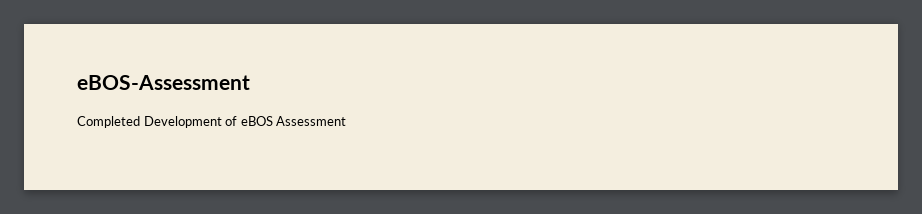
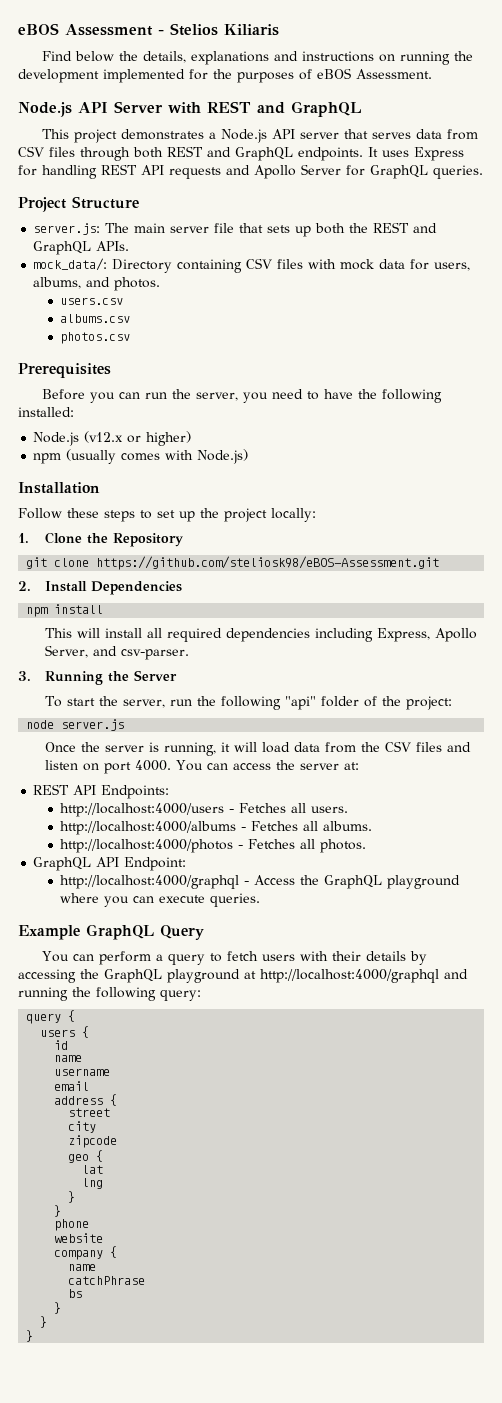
[77,75,250,90] [77,116,347,128] eBOS-Assessment // Completed Development of eBOS Assessment -> [18,23,279,36] [41,51,473,65] [18,68,432,83] [18,101,362,117] [41,129,478,143] [18,146,464,161] [18,164,483,179] [18,196,139,212] [33,222,438,237] [33,241,130,255] [33,258,471,273] [33,277,161,291] [60,297,124,305] [60,314,131,323] [60,332,131,344] [18,363,111,378] [41,389,442,403] [18,407,74,417] [33,431,192,446] [33,449,249,464] [18,482,100,494] [18,508,316,522] [18,532,184,547] [26,556,440,570] [18,581,183,595] [26,604,104,617] [45,628,478,642] [45,645,190,660] [18,670,178,685] [45,696,453,710] [26,719,125,731] [45,741,472,756] [45,760,360,774] [33,784,170,799] [60,803,349,817] [60,821,373,835] [60,839,367,853] [33,857,187,871] [60,875,461,889] [60,893,261,907] [18,924,204,940] [41,951,427,965] [18,969,468,983] [18,987,201,1001] [26,1010,76,1024] [40,1026,90,1038] [54,1040,69,1050] [54,1055,83,1062] [54,1068,111,1076] [54,1081,90,1091] [54,1094,118,1106] [68,1108,111,1117] [68,1121,97,1133] [68,1135,118,1148] [68,1150,104,1163] [82,1165,104,1174] [82,1178,104,1189] [68,1191,76,1203] [54,1205,62,1217] [54,1219,90,1231] [54,1233,104,1243] [54,1246,118,1260] [68,1264,97,1271] [68,1276,146,1285] [68,1289,83,1298] [54,1302,62,1314] [40,1316,48,1328] [26,1330,34,1342] eBOS Assessment - Stelios Kiliaris // Find below the details, explanations and instructions on running the development implemented for the purposes of eBOS Assessment. // Node.js API Server with REST and GraphQL // This project demonstrates a Node.js API server that serves data from CSV files through both REST and GraphQL endpoints. It uses Express for handling REST API requests and Apollo Server for GraphQL queries. // Project Structure // server.js: The main server file that sets up both the REST and GraphQL APIs. // mock_data/: Directory containing CSV files with mock data for users, albums, and photos. // users.csv // albums.csv // photos.csv // Prerequisites // Before you can run the server, you need to have the following installed: // Node.js (v12.x or higher) // npm (usually comes with Node.js) // Installation // Follow these steps to set up the project locally: // 1. Clone the Repository // git clone https://github.com/steliosk98/eBOS-Assessment.git // 2. Install Dependencies // npm install // This will install all required dependencies including Express, Apollo Server, and csv-parser. // 3. Running the Server // To start the server, run the following "api" folder of the project: // node server.js // Once the server is running, it will load data from the CSV files and listen on port 4000. You can access the server at: // REST API Endpoints: // http://localhost:4000/users - Fetches all users. // http://localhost:4000/albums - Fetches all albums. // http://localhost:4000/photos - Fetches all photos. // GraphQL API Endpoint: // http://localhost:4000/graphql - Access the GraphQL playground where you can execute queries. // Example GraphQL Query // You can perform a query to fetch users with their details by accessing the GraphQL playground at http://localhost:4000/graphql and running the following query: // query { // users { // id // name // username // email // address { // street // city // zipcode // geo { // lat // lng // } // } // phone // website // company { // name // catchPhrase // bs // } // } // }

